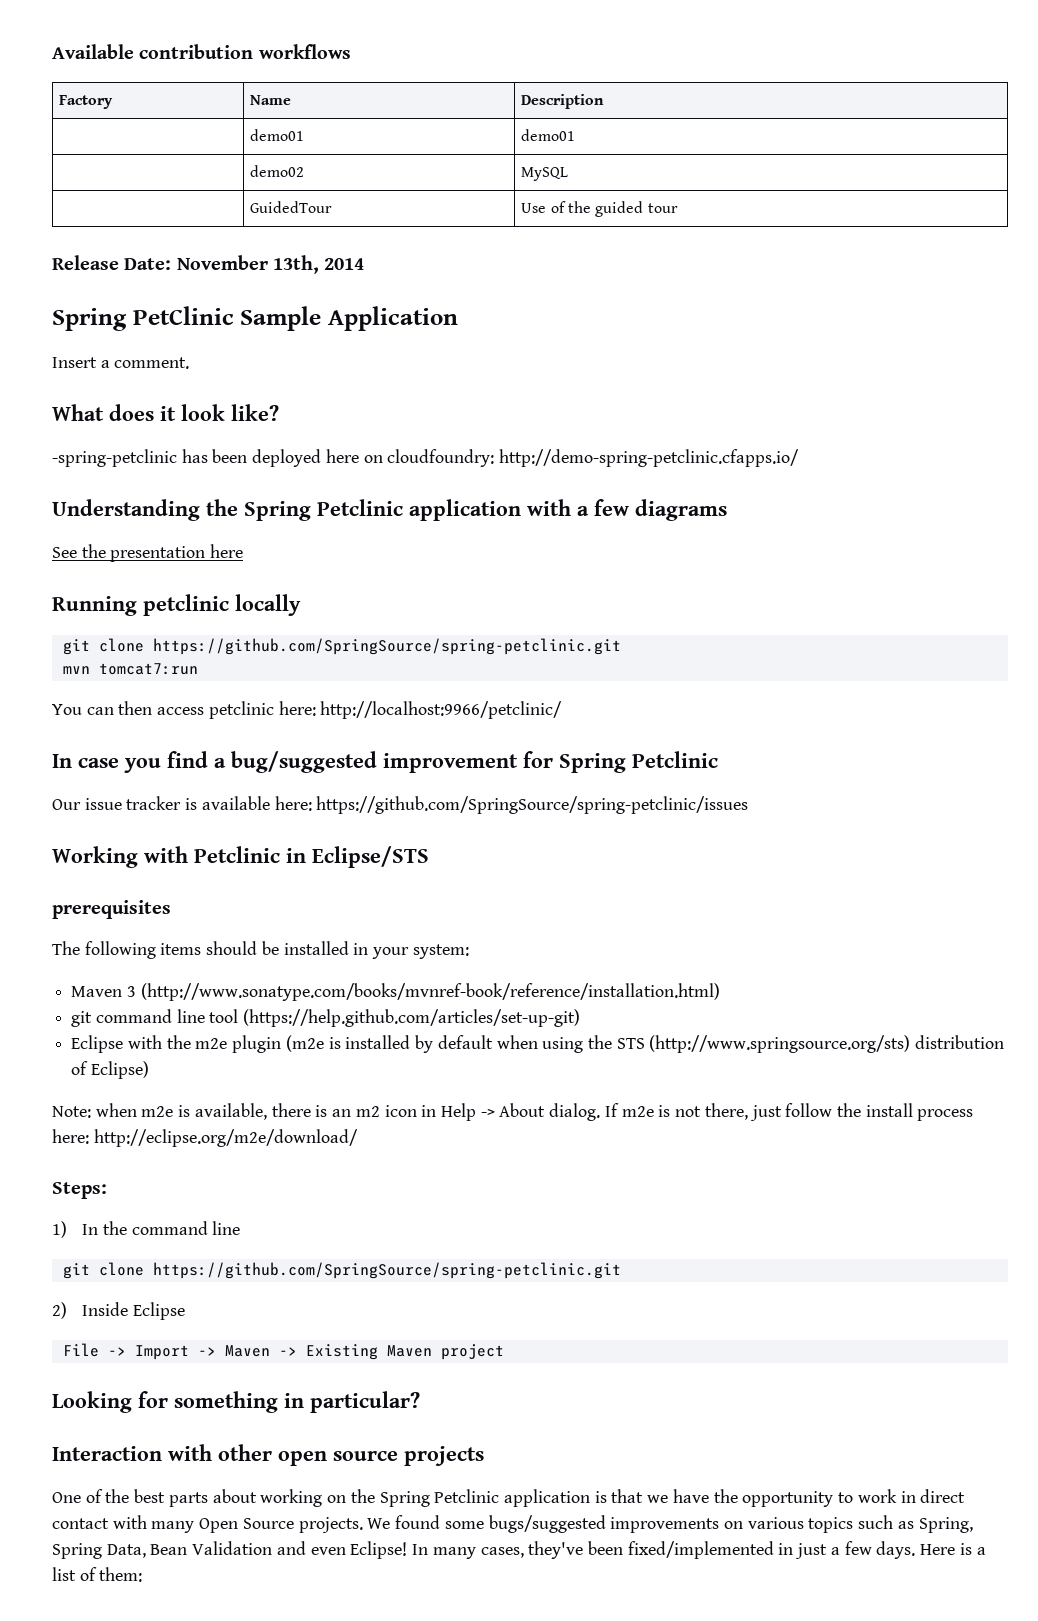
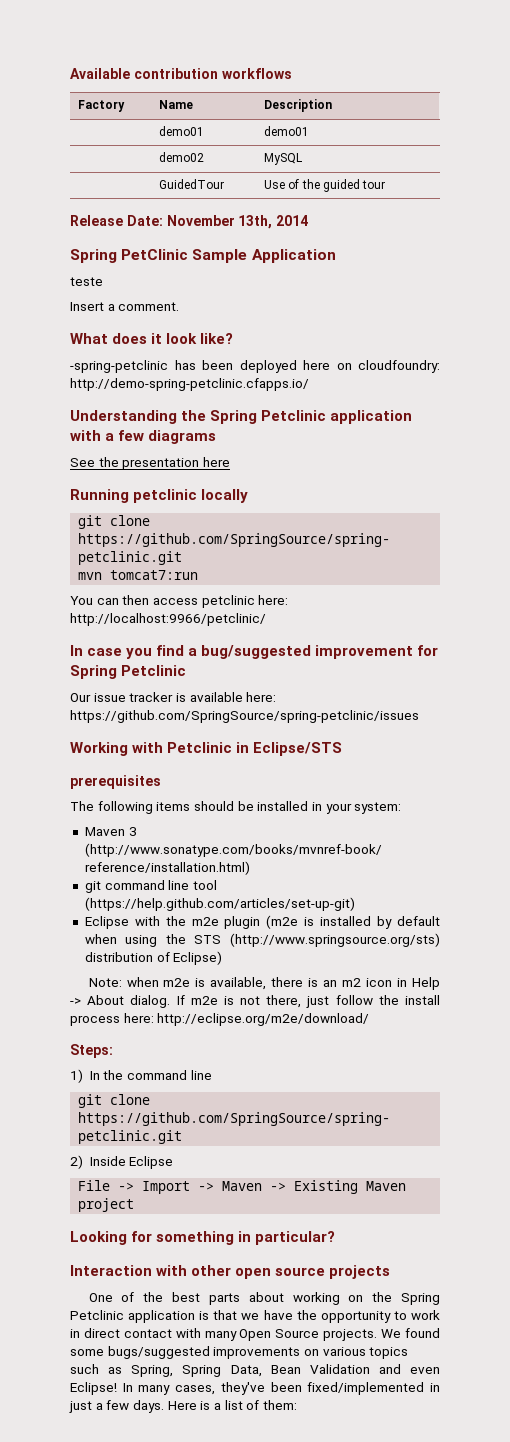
(458, 318) none -> [70,277,103,286] // teste

